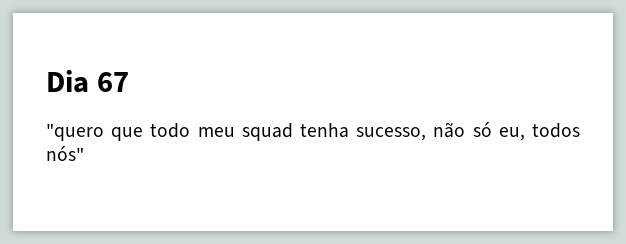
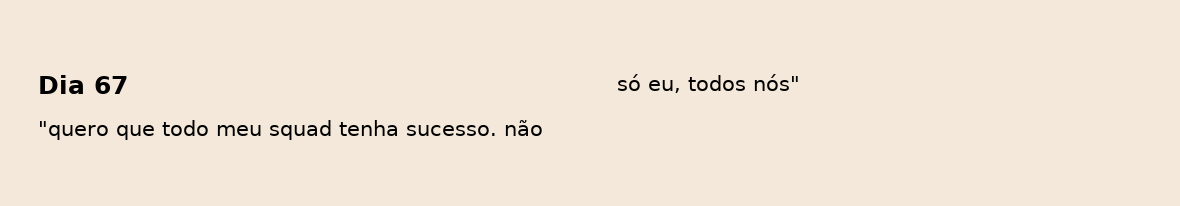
[356,127,427,141] sucesso, -> [406,125,497,136] sucesso.

